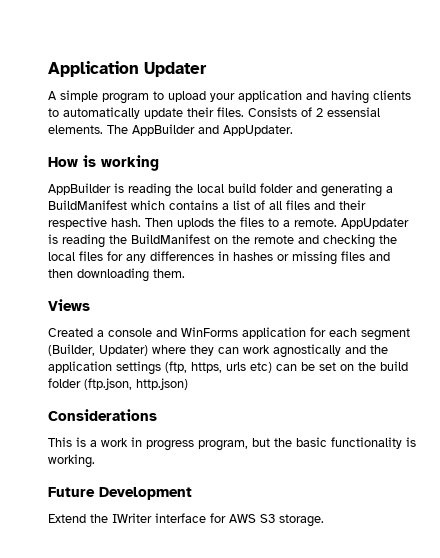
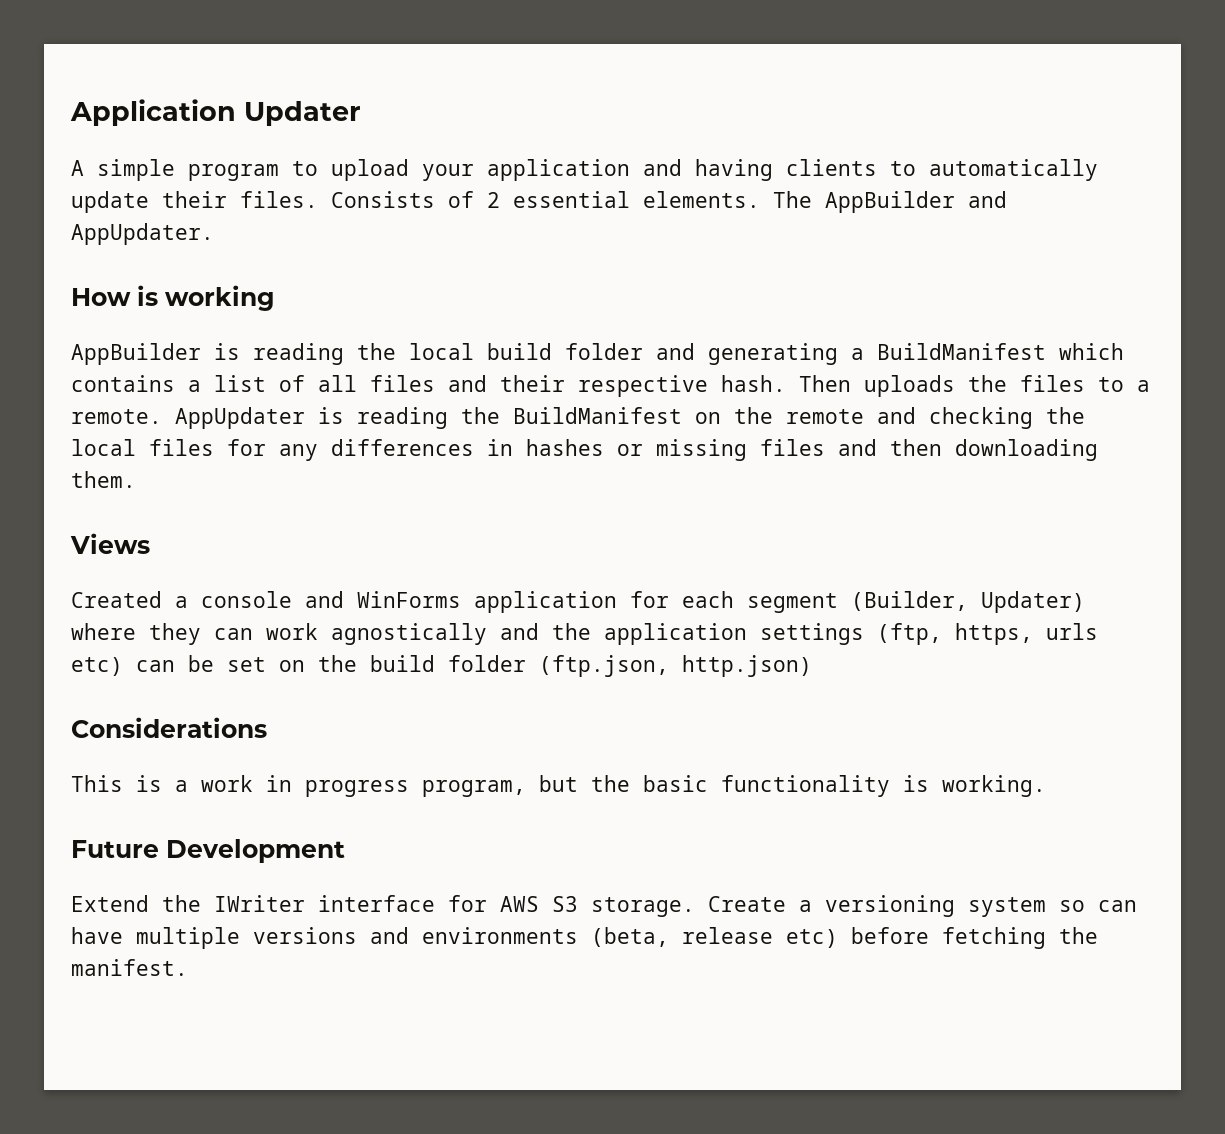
[327,107,380,117] essensial -> [513,191,630,208] essential
[177,218,214,229] uplods -> [864,375,955,397] uploads
(324, 520) none -> [708,895,1137,917] [71,927,1098,949] [71,959,188,976] Create a versioning system so can have multiple versions and environments (beta, release etc) before fetching the manifest.

